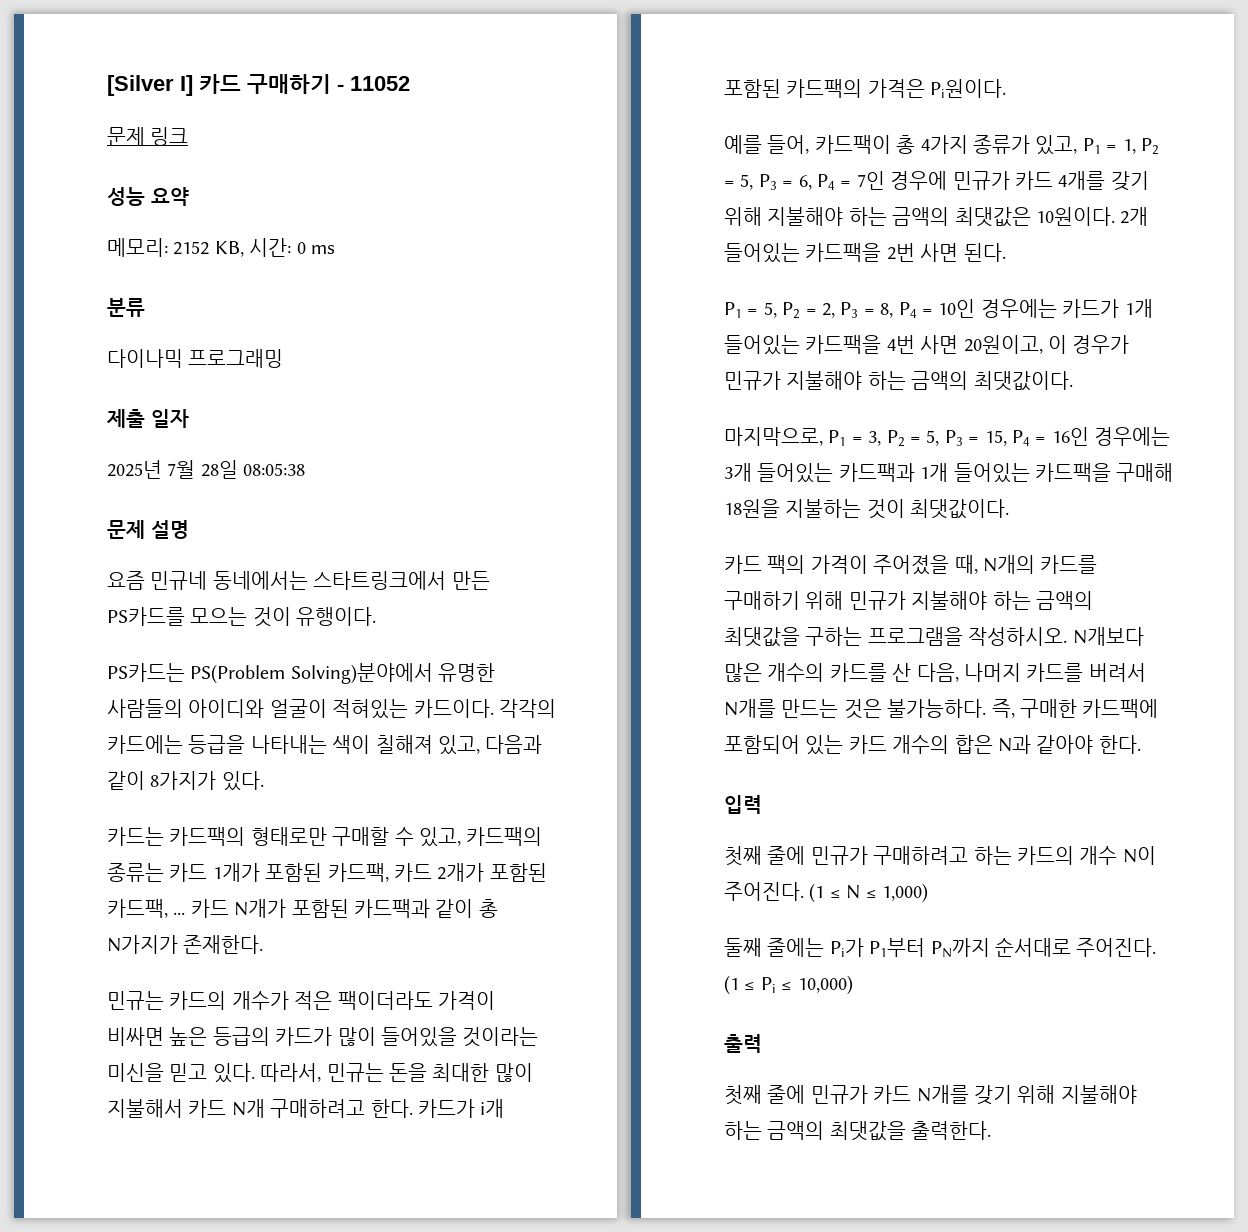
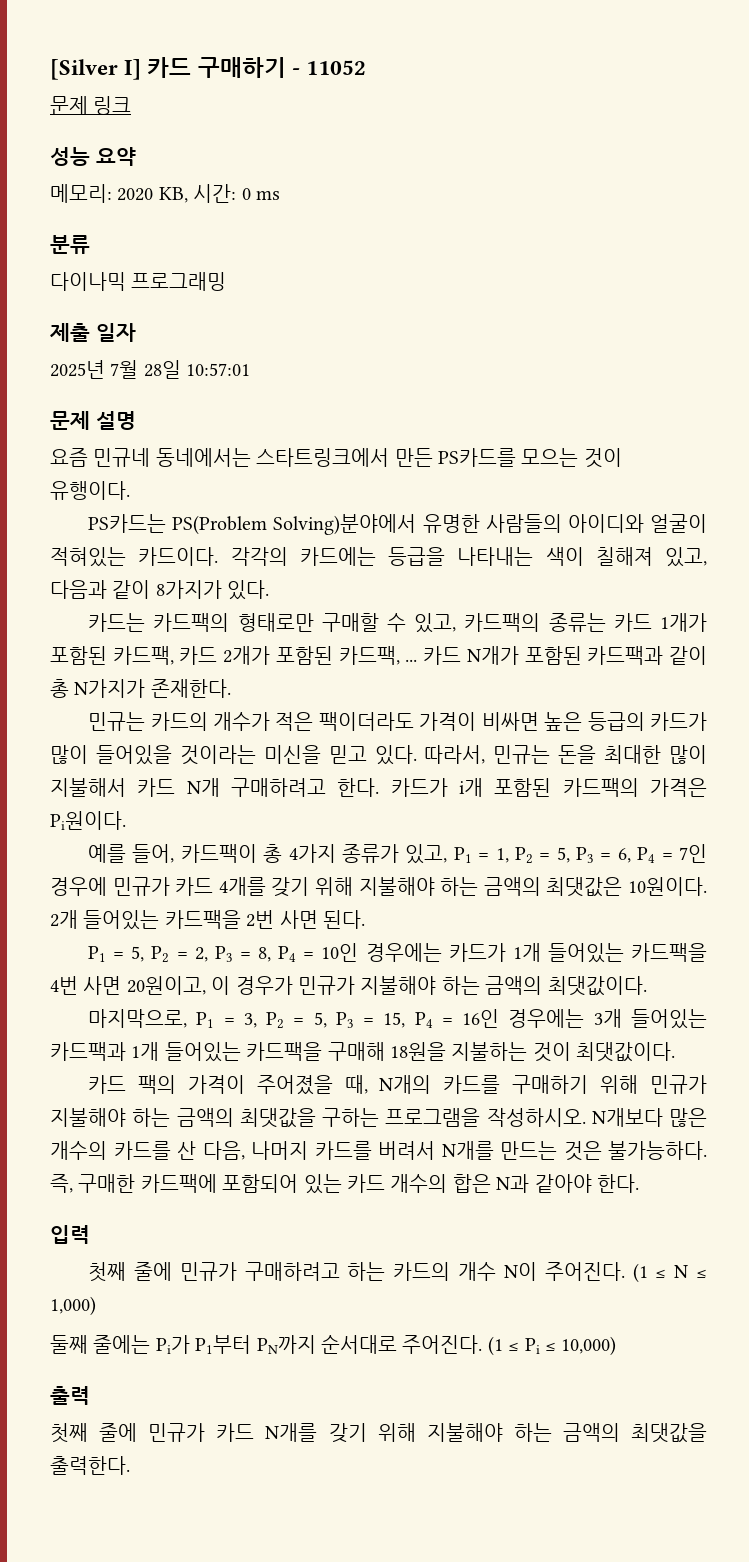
[173,241,210,255] 2152 -> [117,188,154,201] 2020
[243,463,306,476] 08:05:38 -> [186,363,251,376] 10:57:01

